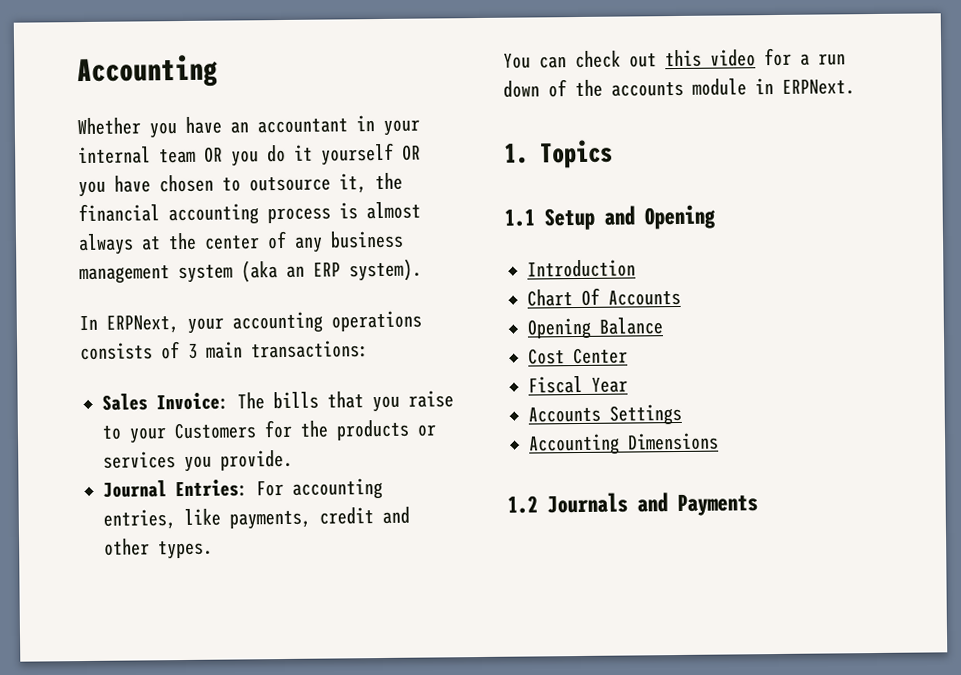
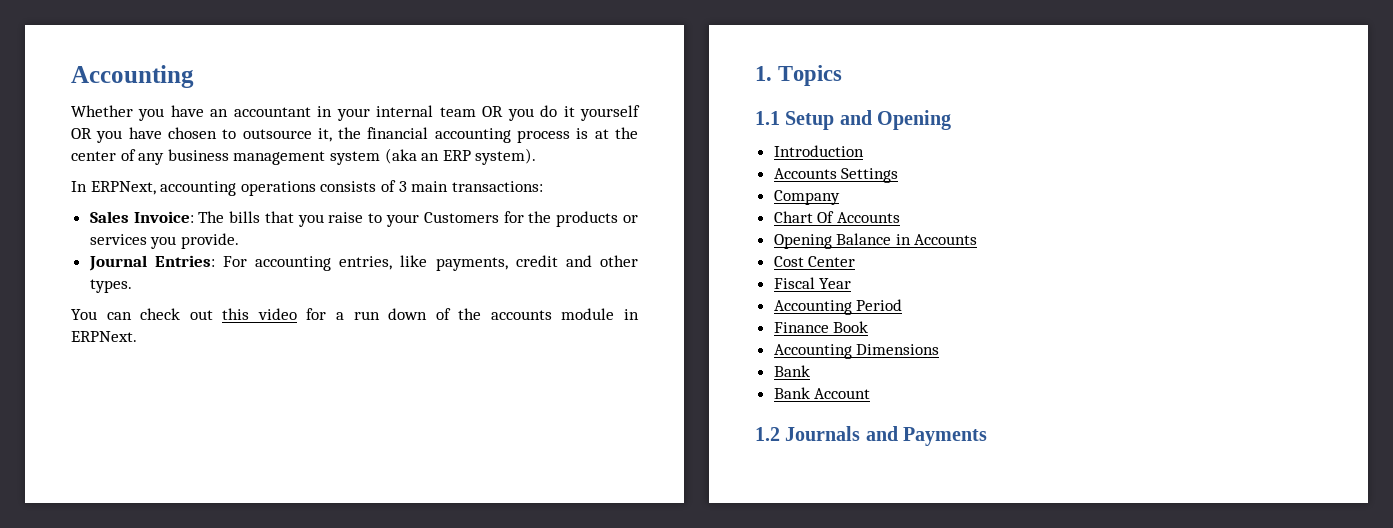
[366,201,421,220] [78,233,134,256] almost always -> (589, 133) none
[187,317,224,334] your -> (156, 188) none
(636, 268) none -> [773,168,899,183] [773,190,840,205] // Accounts Settings // Company
(663, 326) none -> [895,234,978,245] in Accounts
[528,403,682,426] Accounts Settings -> [773,299,903,315] [773,321,869,333] Accounting Period // Finance Book
(719, 441) none -> [773,365,810,377] [773,387,871,399] // Bank // Bank Account

